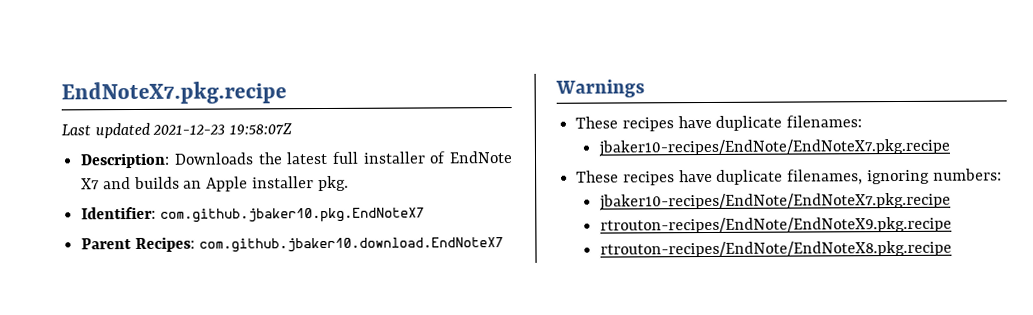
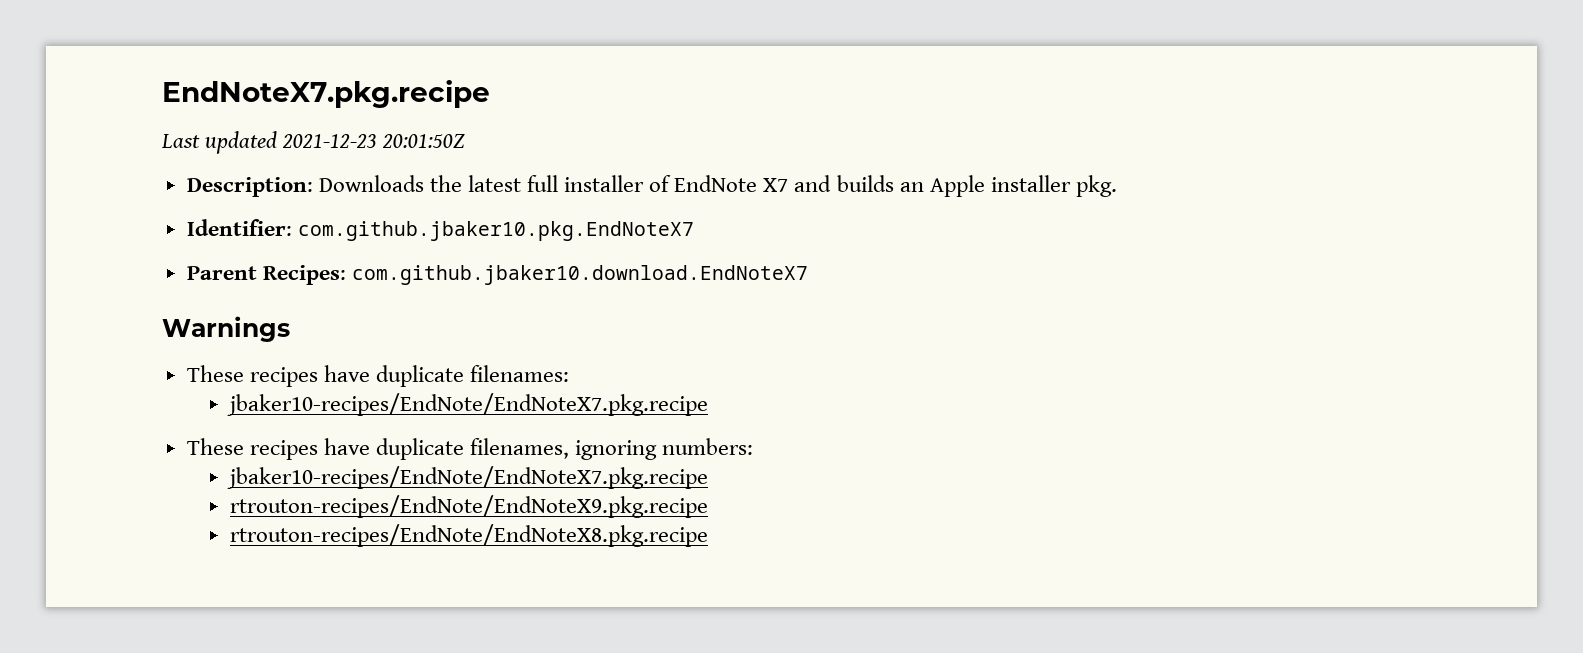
[229,123,293,135] 19:58:07Z -> [382,134,466,148] 20:01:50Z

